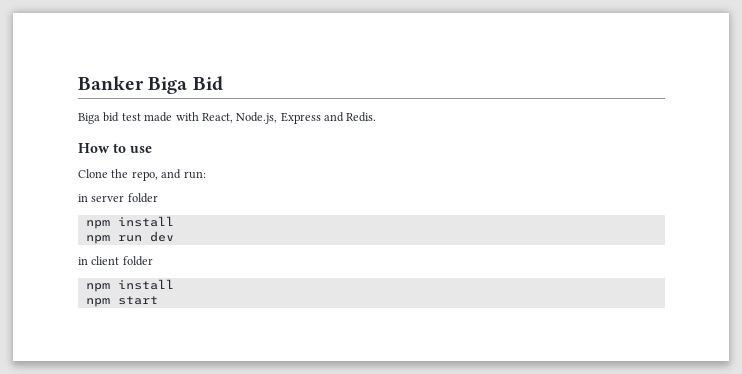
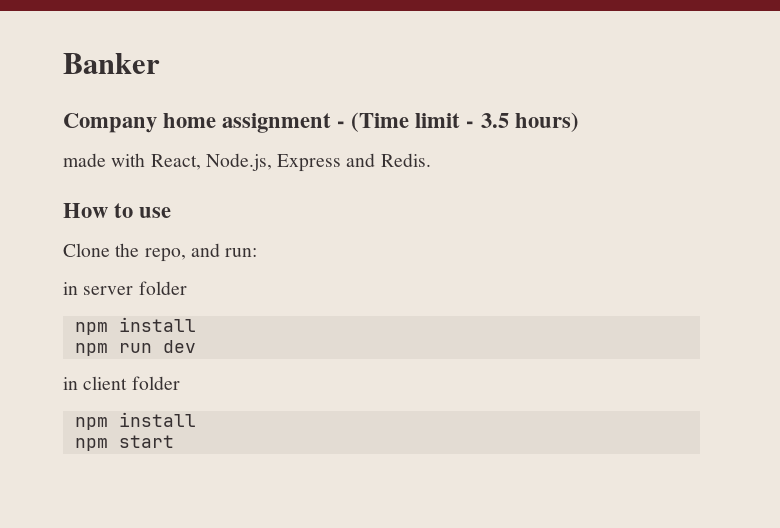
[148,76,223,94] [78,112,141,124] Biga Bid // Biga bid test -> [63,112,579,133] // Company home assignment - (Time limit - 3.5 hours) //

